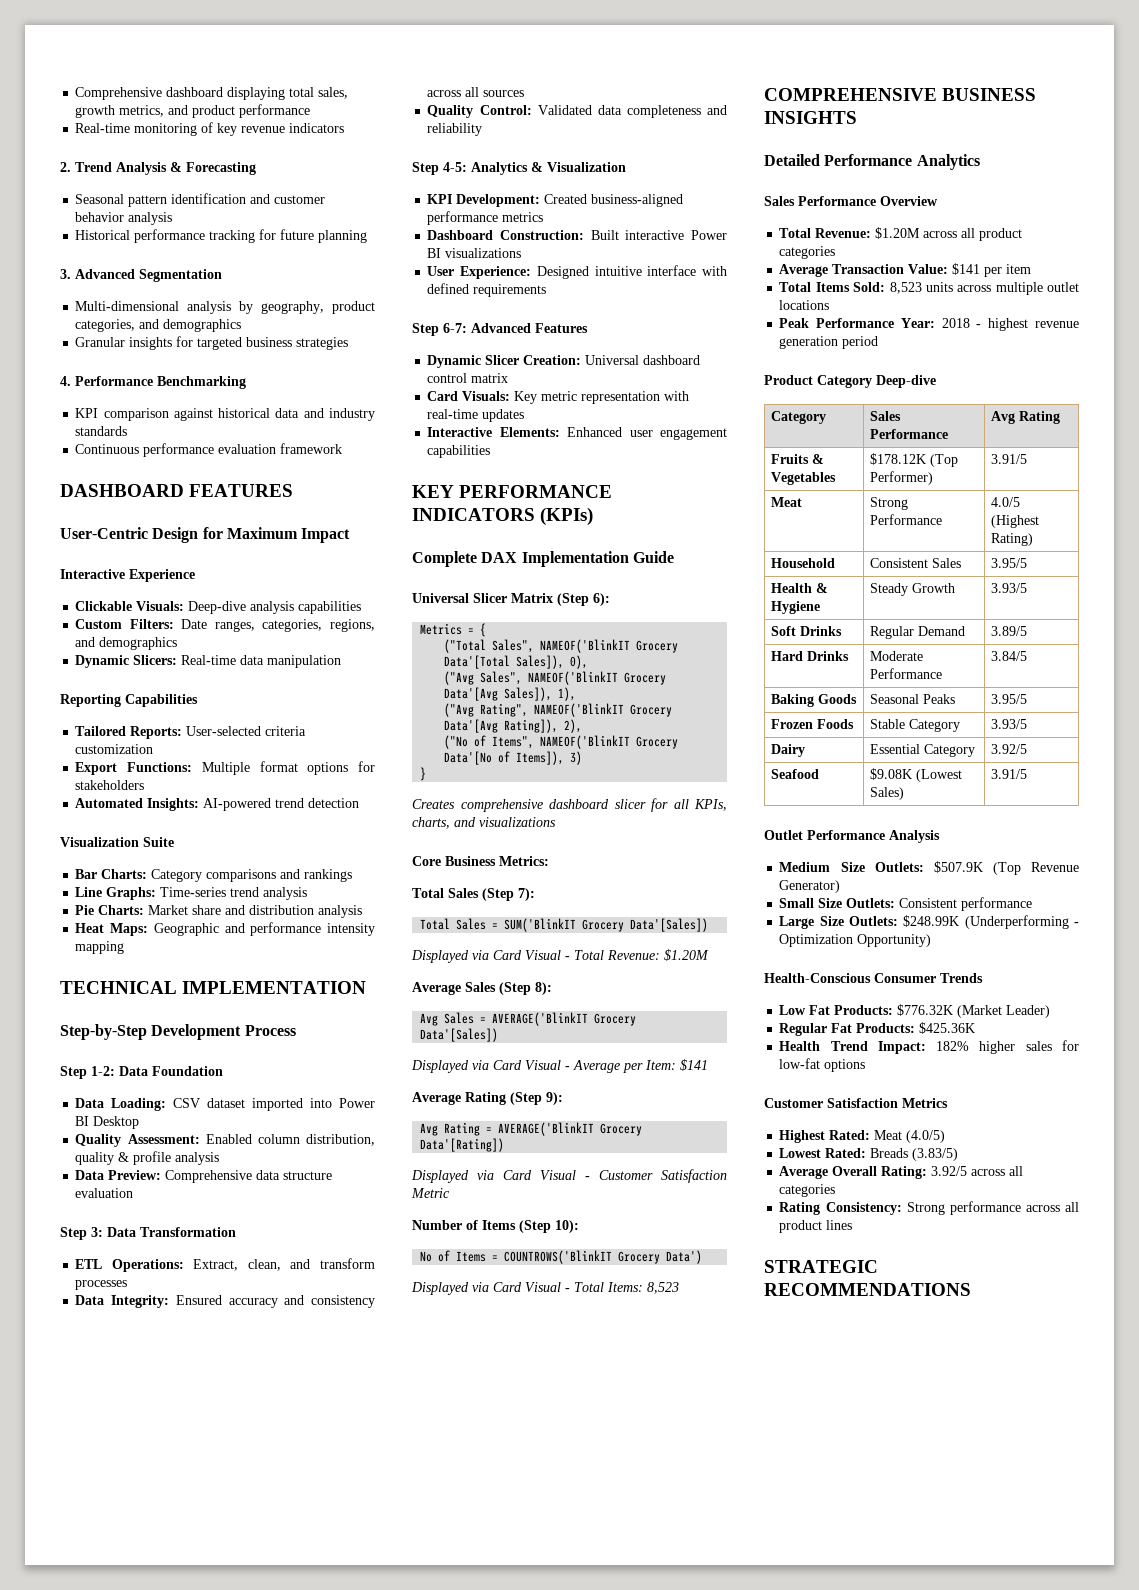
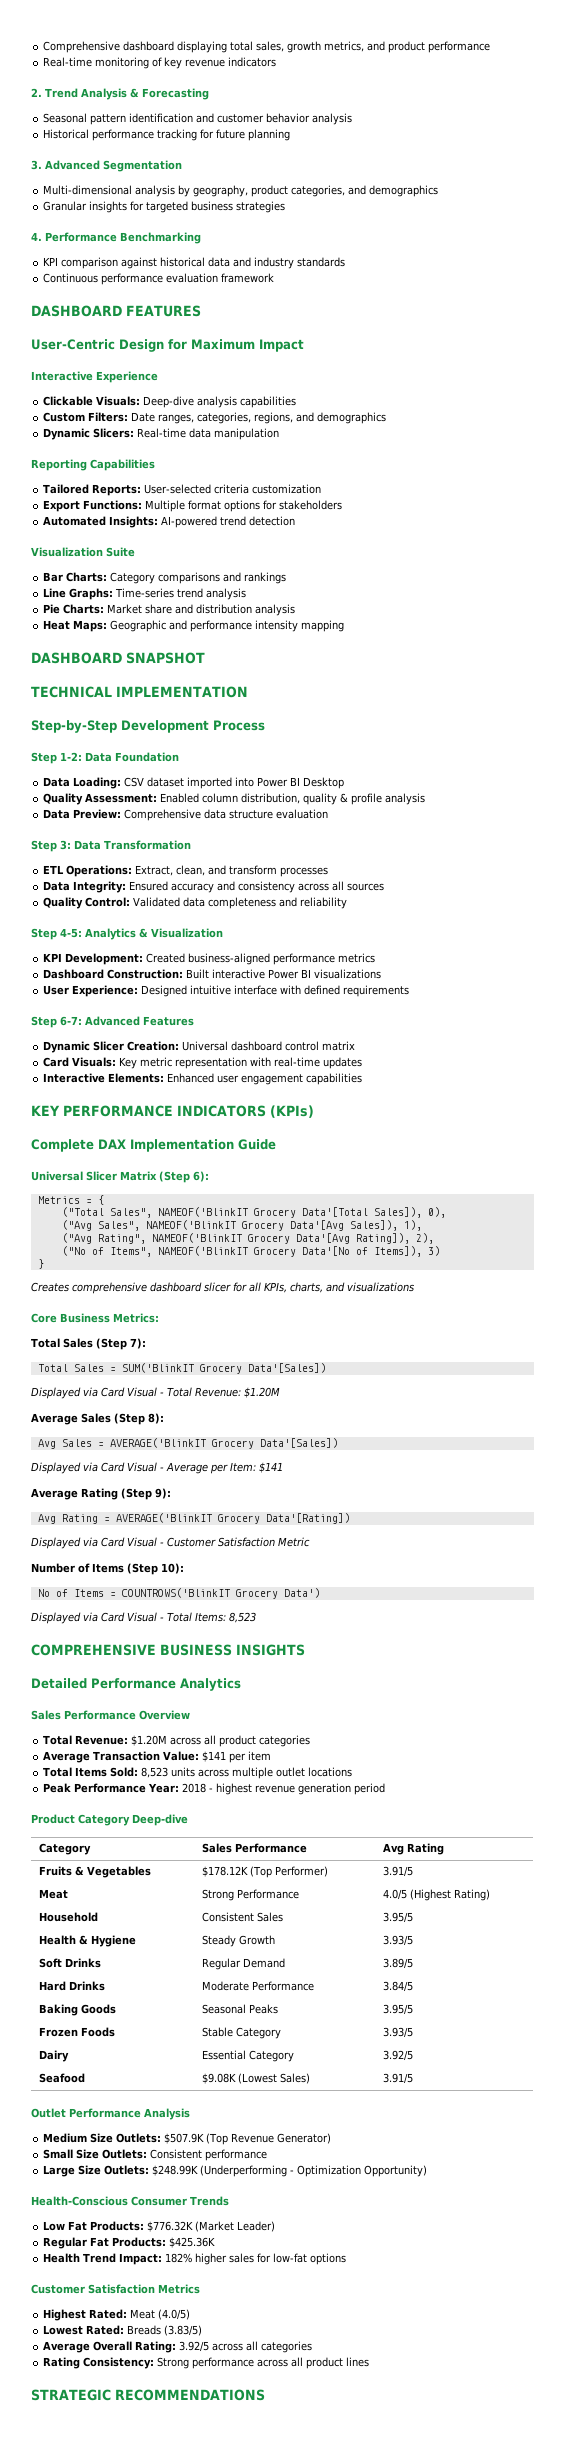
(125, 947) none -> [31,652,205,664] // DASHBOARD SNAPSHOT

